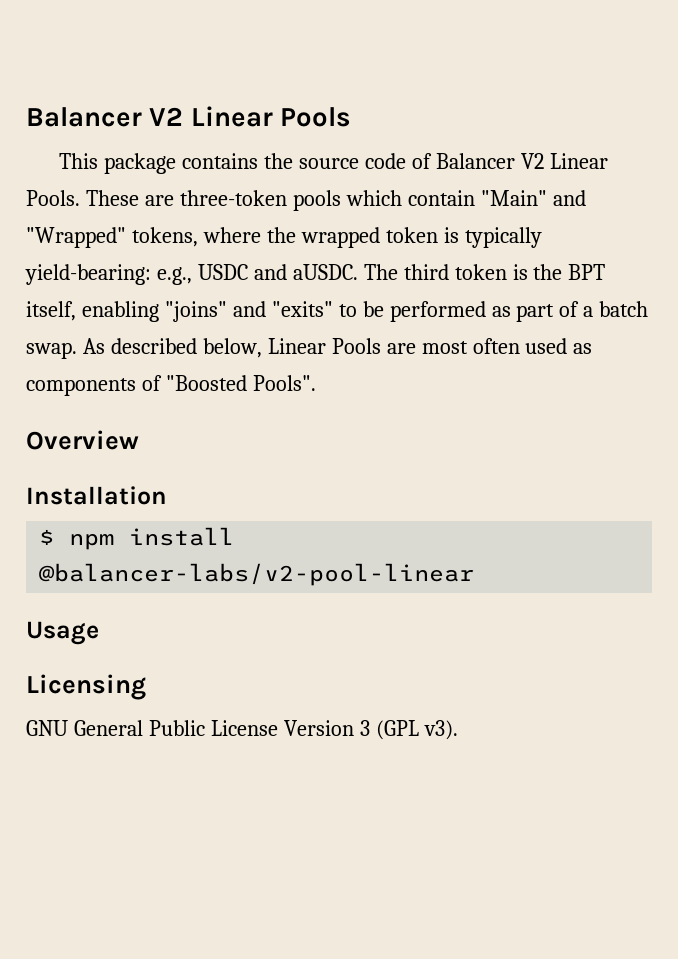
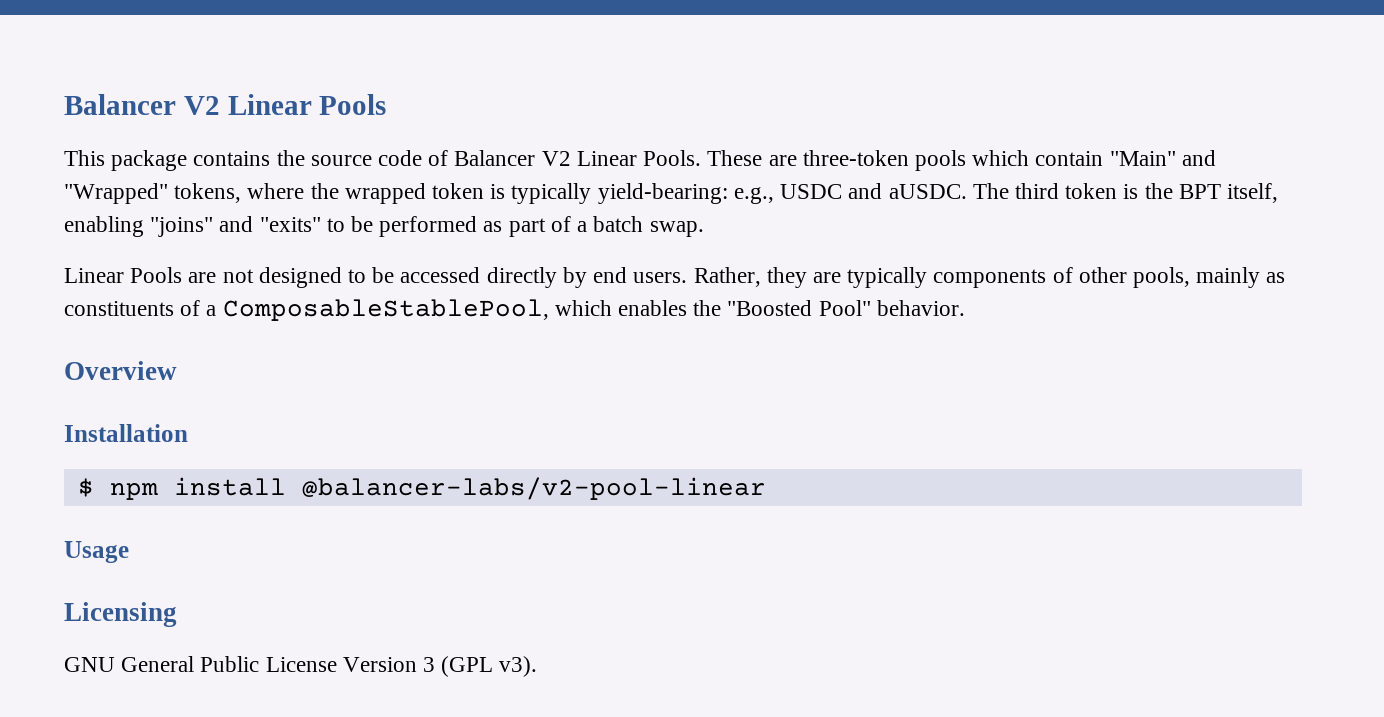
[82,338,593,358] [26,375,316,396] As described below, Linear Pools are most often used as components of "Boosted Pools". -> [64,267,1286,288] [64,299,965,321] // Linear Pools are not designed to be accessed directly by end users. Rather, they are typically components of other pools, mainly as constituents of a ComposableStablePool, which enables the "Boosted Pool" behavior.

